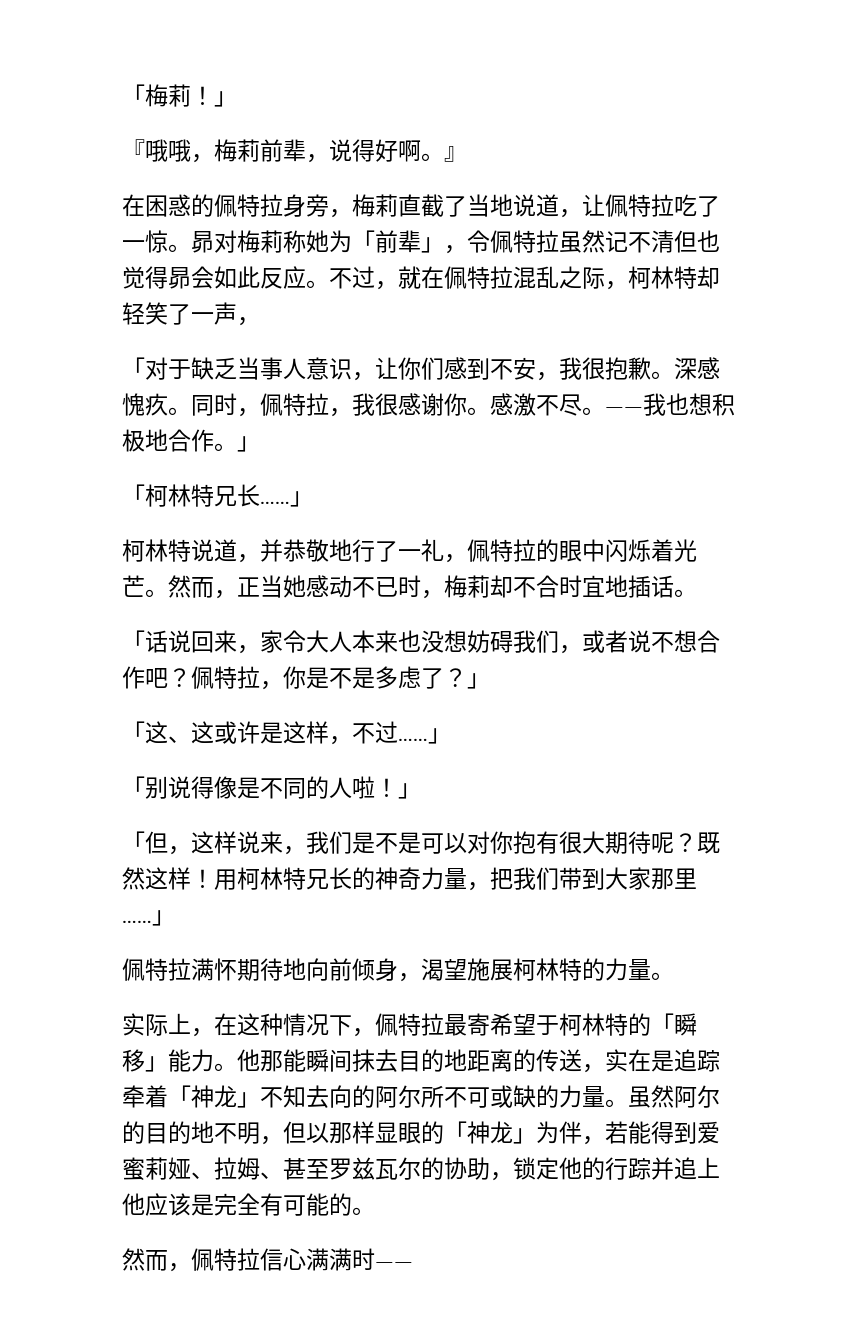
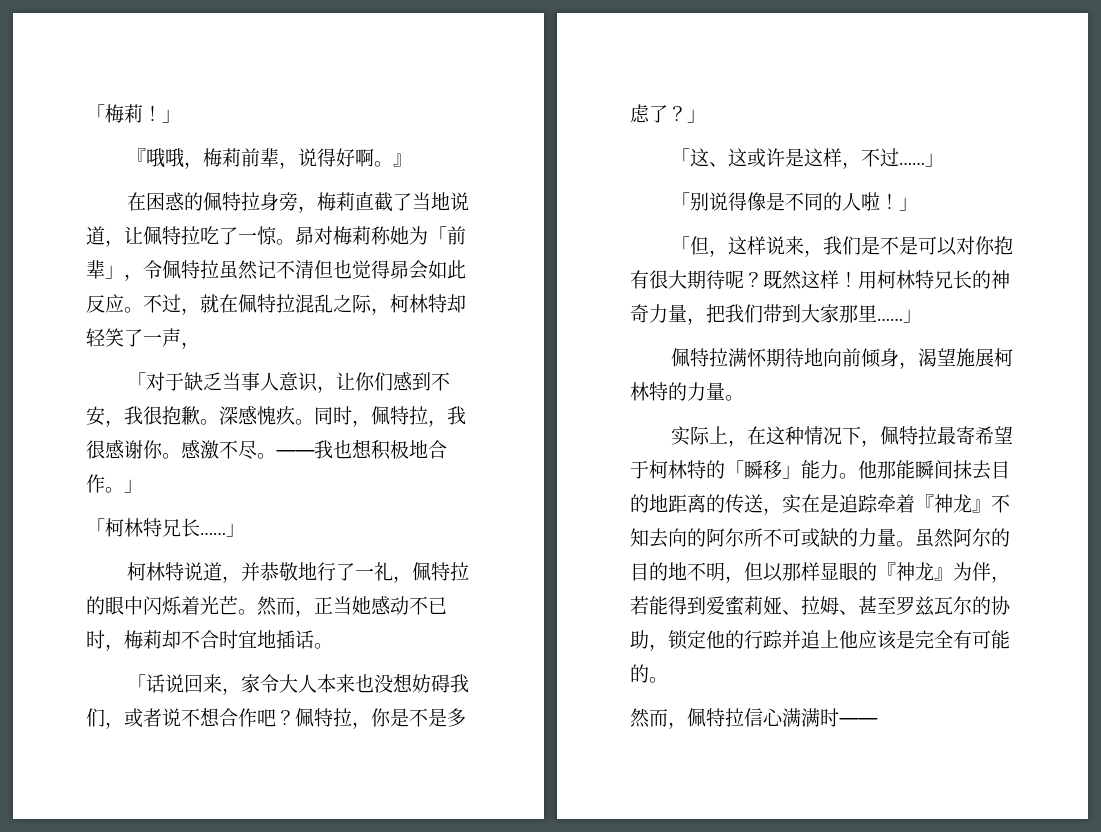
[168,1085,260,1108] 「神龙」 -> [915,494,991,513] 『神龙』
[444,1121,536,1144] 「神龙」 -> [877,562,953,581] 『神龙』

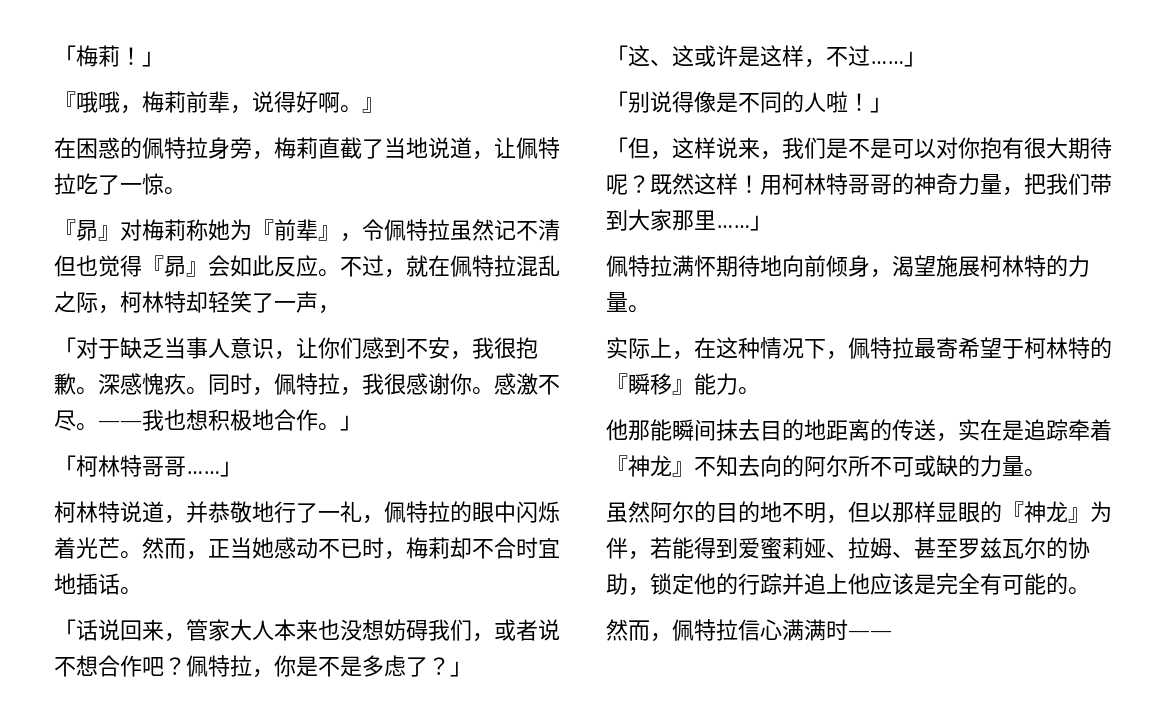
[295,226,314,245] 昴 -> [54,219,120,241] // 『昴』
[428,226,466,245] [86,260,124,279] 「前辈」 -> [252,219,340,241] 『前辈』
[390,260,409,279] 昴 -> [142,255,208,277] 『昴』
[162,518,200,537] 兄长 -> [142,456,186,477] 哥哥
[240,674,279,693] 家令 -> [186,619,230,641] 管家
[934,270,972,289] 兄长 -> [848,174,892,195] 哥哥
[725,460,801,479] 「瞬移」 -> [606,373,694,395] 『瞬移』
(858, 476) none -> (760, 391) //
(915, 544) none -> (1046, 473) //

